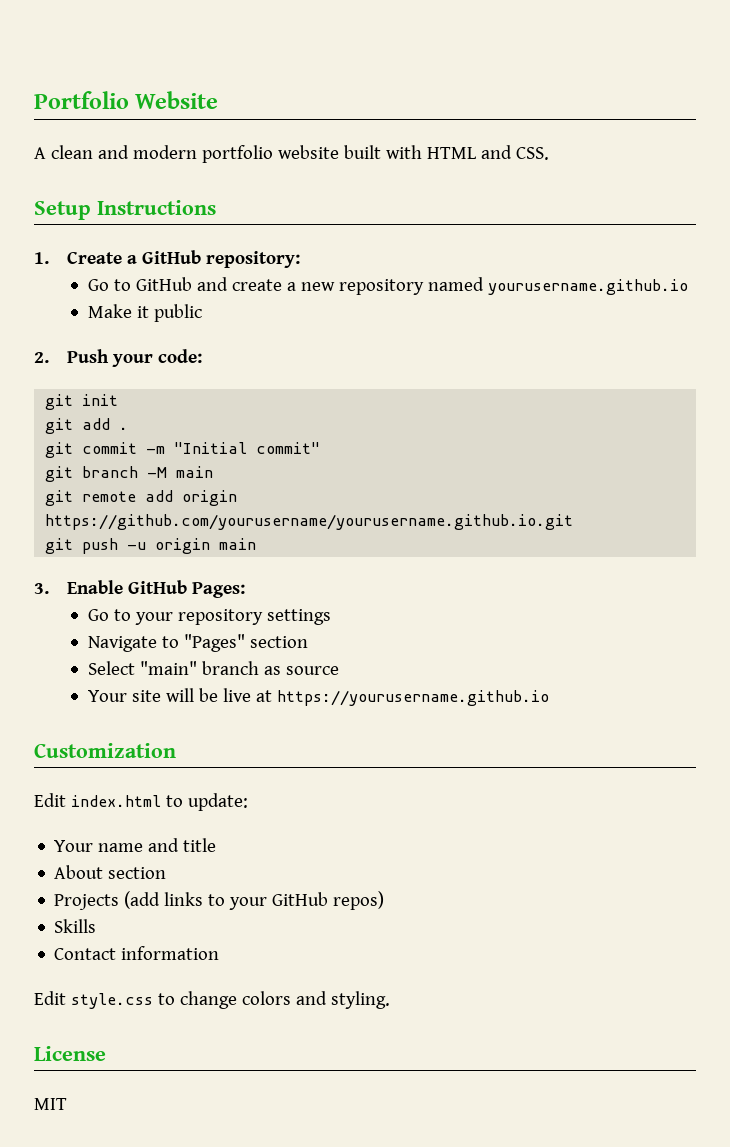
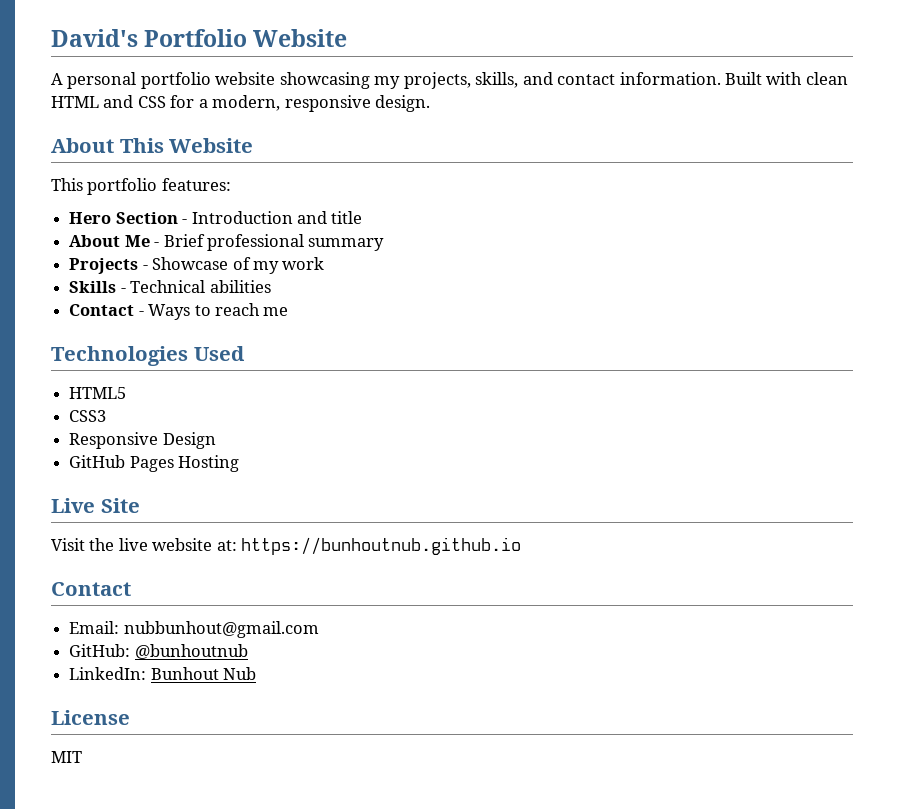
(34, 100) none -> [51,29,138,47] David's
[50,145,549,163] [34,200,216,220] [34,250,301,268] [87,277,688,295] [87,304,202,322] [34,349,203,367] [45,394,119,410] [45,418,129,434] [45,442,321,458] [45,466,214,482] [45,490,238,506] [45,514,574,530] [45,538,257,554] [34,580,246,598] [87,609,331,625] [87,634,308,652] [87,661,339,675] [87,688,549,706] [34,743,176,758] [34,793,248,811] [54,838,217,852] [54,865,167,879] [54,891,385,910] [54,919,97,933] [54,946,220,960] [34,991,390,1009] clean and modern portfolio website built with HTML and CSS. // Setup Instructions // 1. Create a GitHub repository: // Go to GitHub and create a new repository named yourusername.github.io // Make it public // 2. Push your code: // git init // git add . // git commit -m "Initial commit" // git branch -M main // git remote add origin https://github.com/yourusername/yourusername.github.io.git // git push -u origin main // 3. Enable GitHub Pages: // Go to your repository settings // Navigate to "Pages" section // Select "main" branch as source // Your site will be live at https://yourusername.github.io // Customization // Edit index.html to update: // Your name and title // About section // Projects (add links to your GitHub repos) // Skills // Contact information // Edit style.css to change colors and styling. -> [67,72,848,89] [51,95,431,112] [51,138,254,153] [51,178,231,195] [69,211,363,224] [69,234,385,251] [69,257,325,274] [69,280,271,293] [69,303,289,320] [51,346,245,366] [69,387,127,399] [69,410,107,422] [69,432,216,449] [69,455,240,472] [51,498,140,513] [51,537,522,555] [51,582,131,596] [69,621,319,638] [69,644,248,659] [69,667,257,680] personal portfolio website showcasing my projects, skills, and contact information. Built with clean HTML and CSS for a modern, responsive design. // About This Website // This portfolio features: // Hero Section - Introduction and title // About Me - Brief professional summary // Projects - Showcase of my work // Skills - Technical abilities // Contact - Ways to reach me // Technologies Used // HTML5 // CSS3 // Responsive Design // GitHub Pages Hosting // Live Site // Visit the live website at: https://bunhoutnub.github.io // Contact // Email: nubbunhout@gmail.com // GitHub: @bunhoutnub // LinkedIn: Bunhout Nub

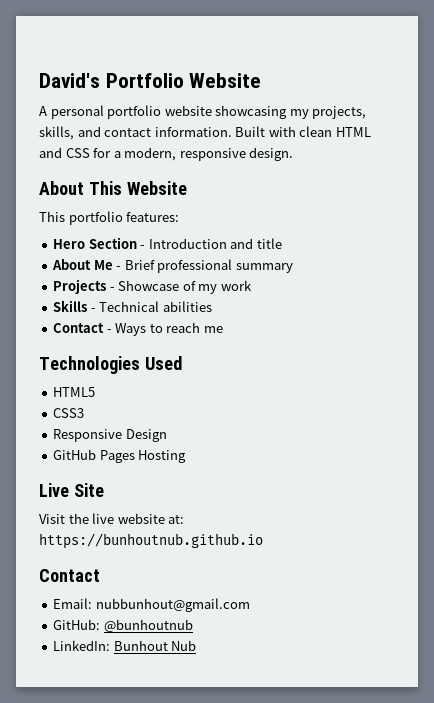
[51,710,130,725] [51,751,82,763] // License // MIT -> (197, 645) none

